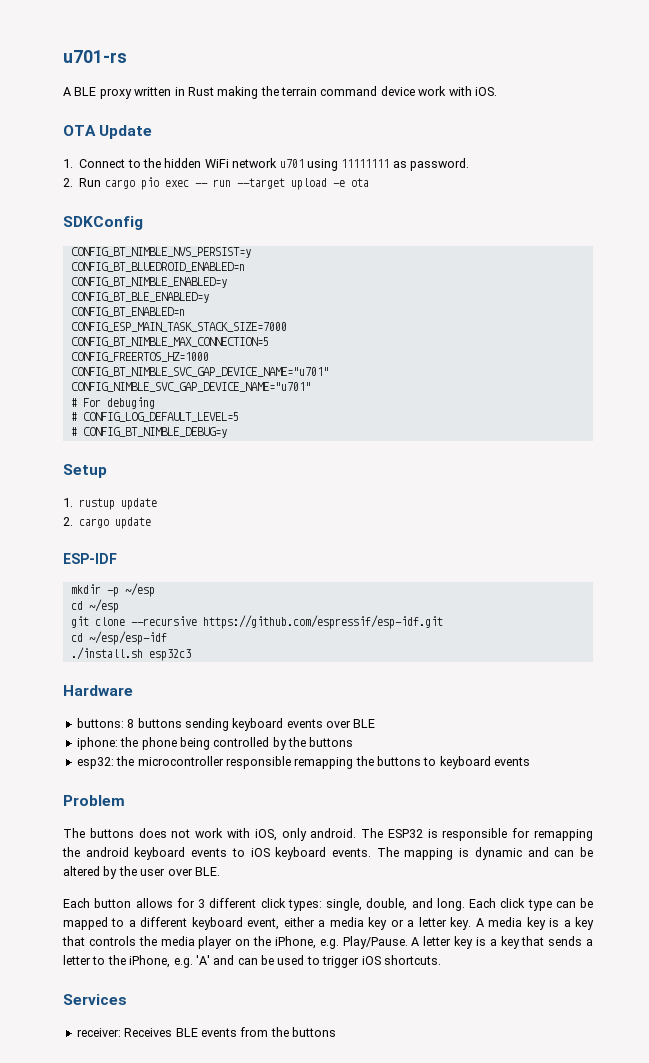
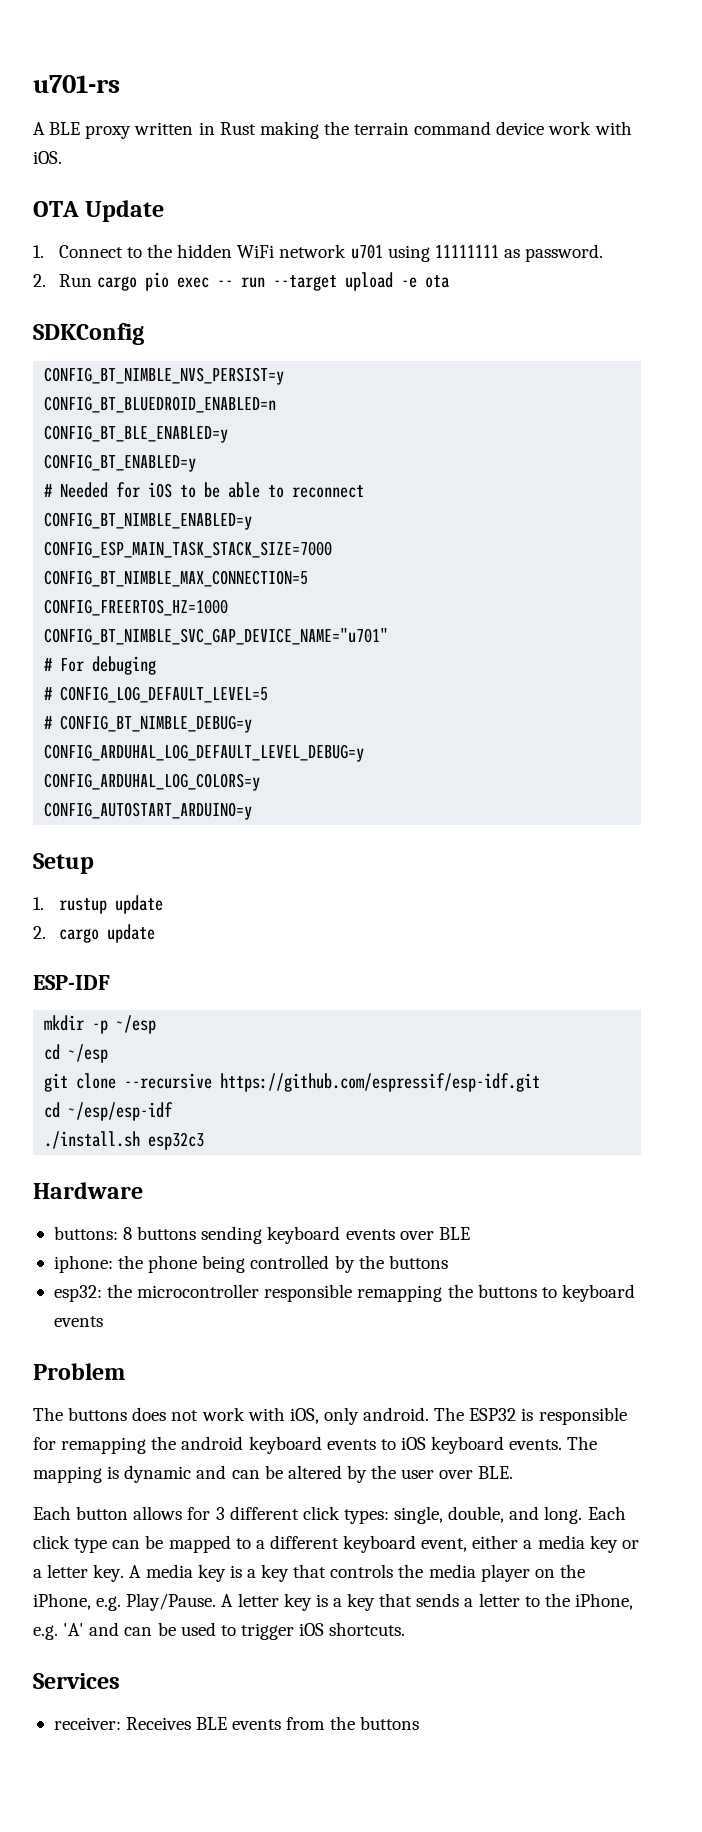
[70,277,227,288] // CONFIG_BT_NIMBLE_ENABLED=y -> (277, 404) none
[70,307,185,317] CONFIG_BT_ENABLED=n -> [44,454,197,472] [44,482,365,498] [44,512,253,530] CONFIG_BT_ENABLED=y // # Needed for iOS to be able to reconnect // CONFIG_BT_NIMBLE_ENABLED=y
[70,382,311,392] // CONFIG_NIMBLE_SVC_GAP_DEVICE_NAME="u701" -> (389, 636) none
(227, 432) none -> [44,744,365,762] [44,773,261,791] [44,802,253,820] // CONFIG_ARDUHAL_LOG_DEFAULT_LEVEL_DEBUG=y // CONFIG_ARDUHAL_LOG_COLORS=y // CONFIG_AUTOSTART_ARDUINO=y

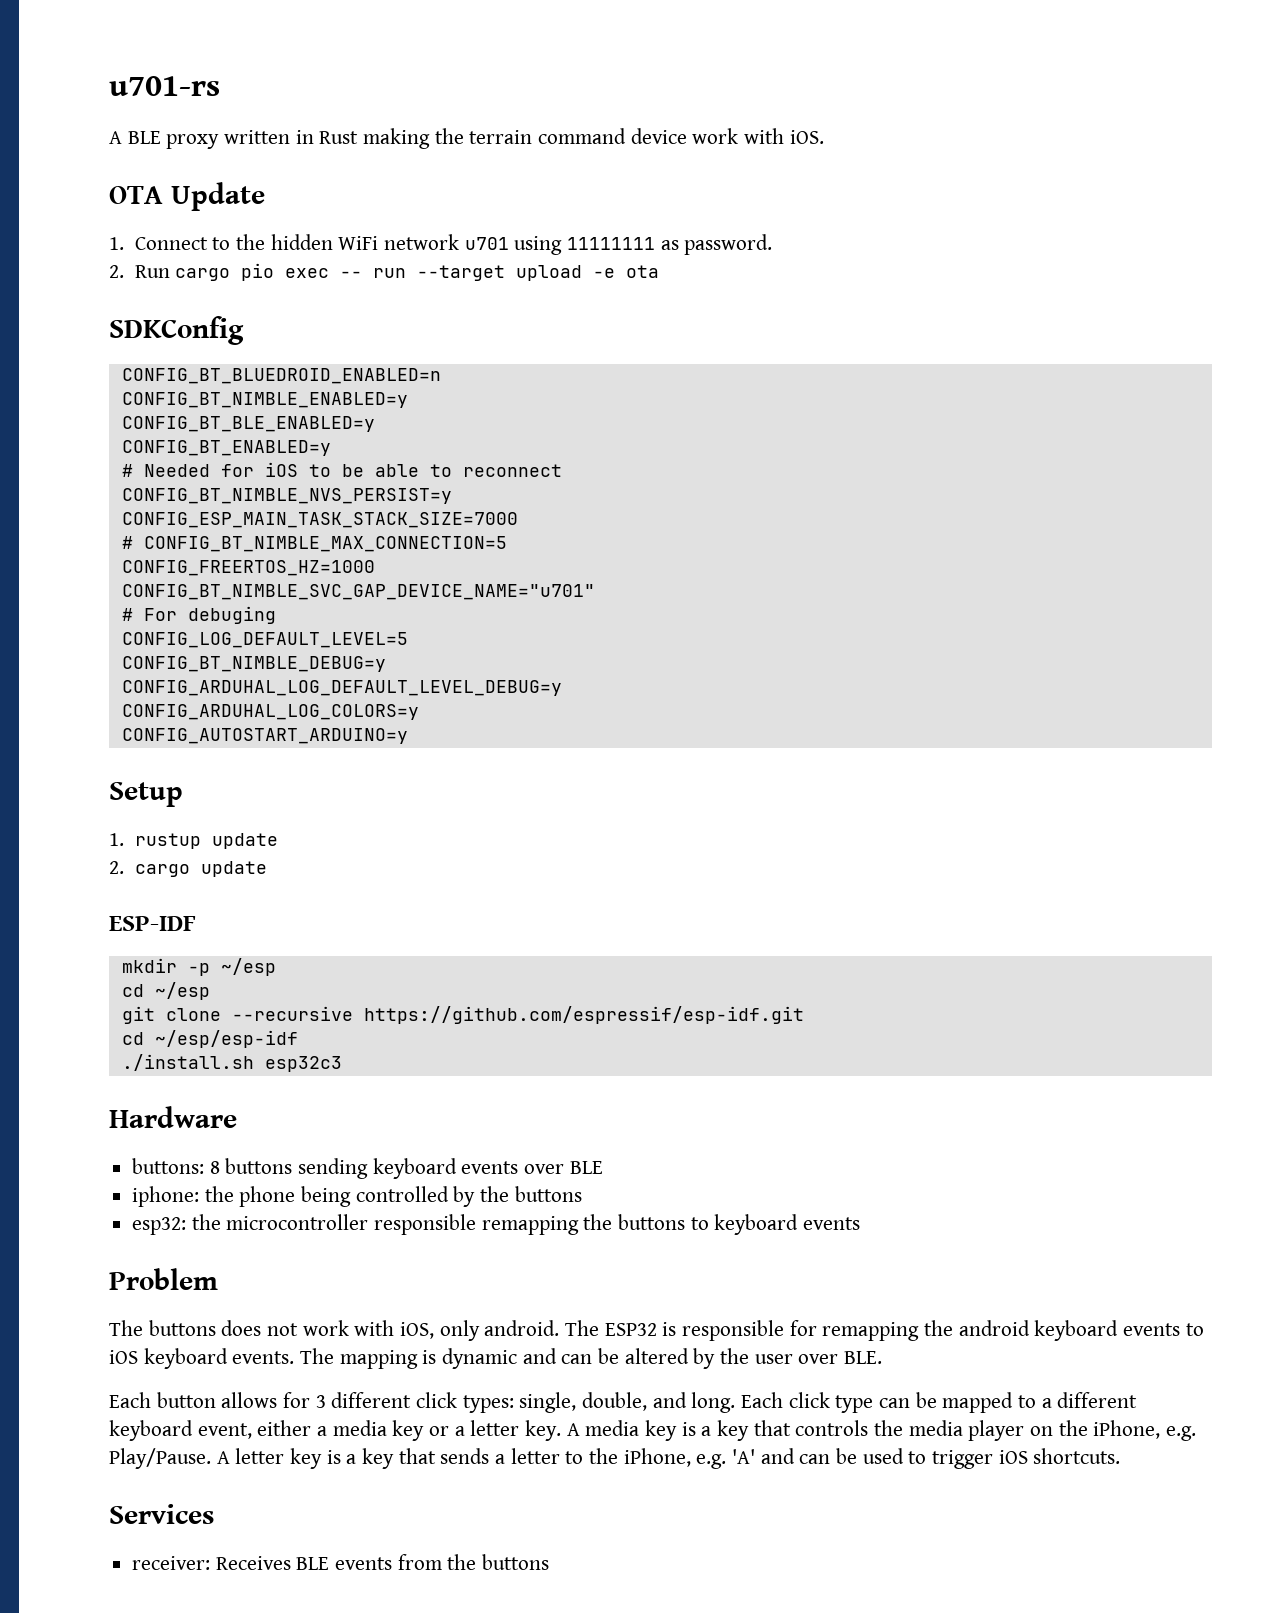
[44,367,285,385] [44,396,277,413] CONFIG_BT_NIMBLE_NVS_PERSIST=y // CONFIG_BT_BLUEDROID_ENABLED=n -> [121,368,441,384] [121,392,408,408] CONFIG_BT_BLUEDROID_ENABLED=n // CONFIG_BT_NIMBLE_ENABLED=y
[44,512,253,530] CONFIG_BT_NIMBLE_ENABLED=y -> [121,488,452,504] CONFIG_BT_NIMBLE_NVS_PERSIST=y
(333, 549) none -> [121,536,133,549] #
[44,687,54,700] # -> (276, 615) none
[44,716,54,729] # -> (408, 640) none

